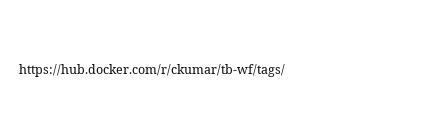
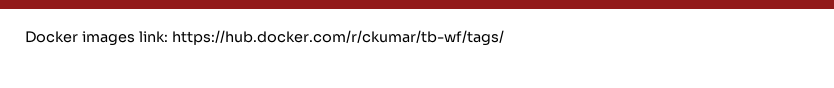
(19, 70) none -> [25,31,168,46] Docker images link:

